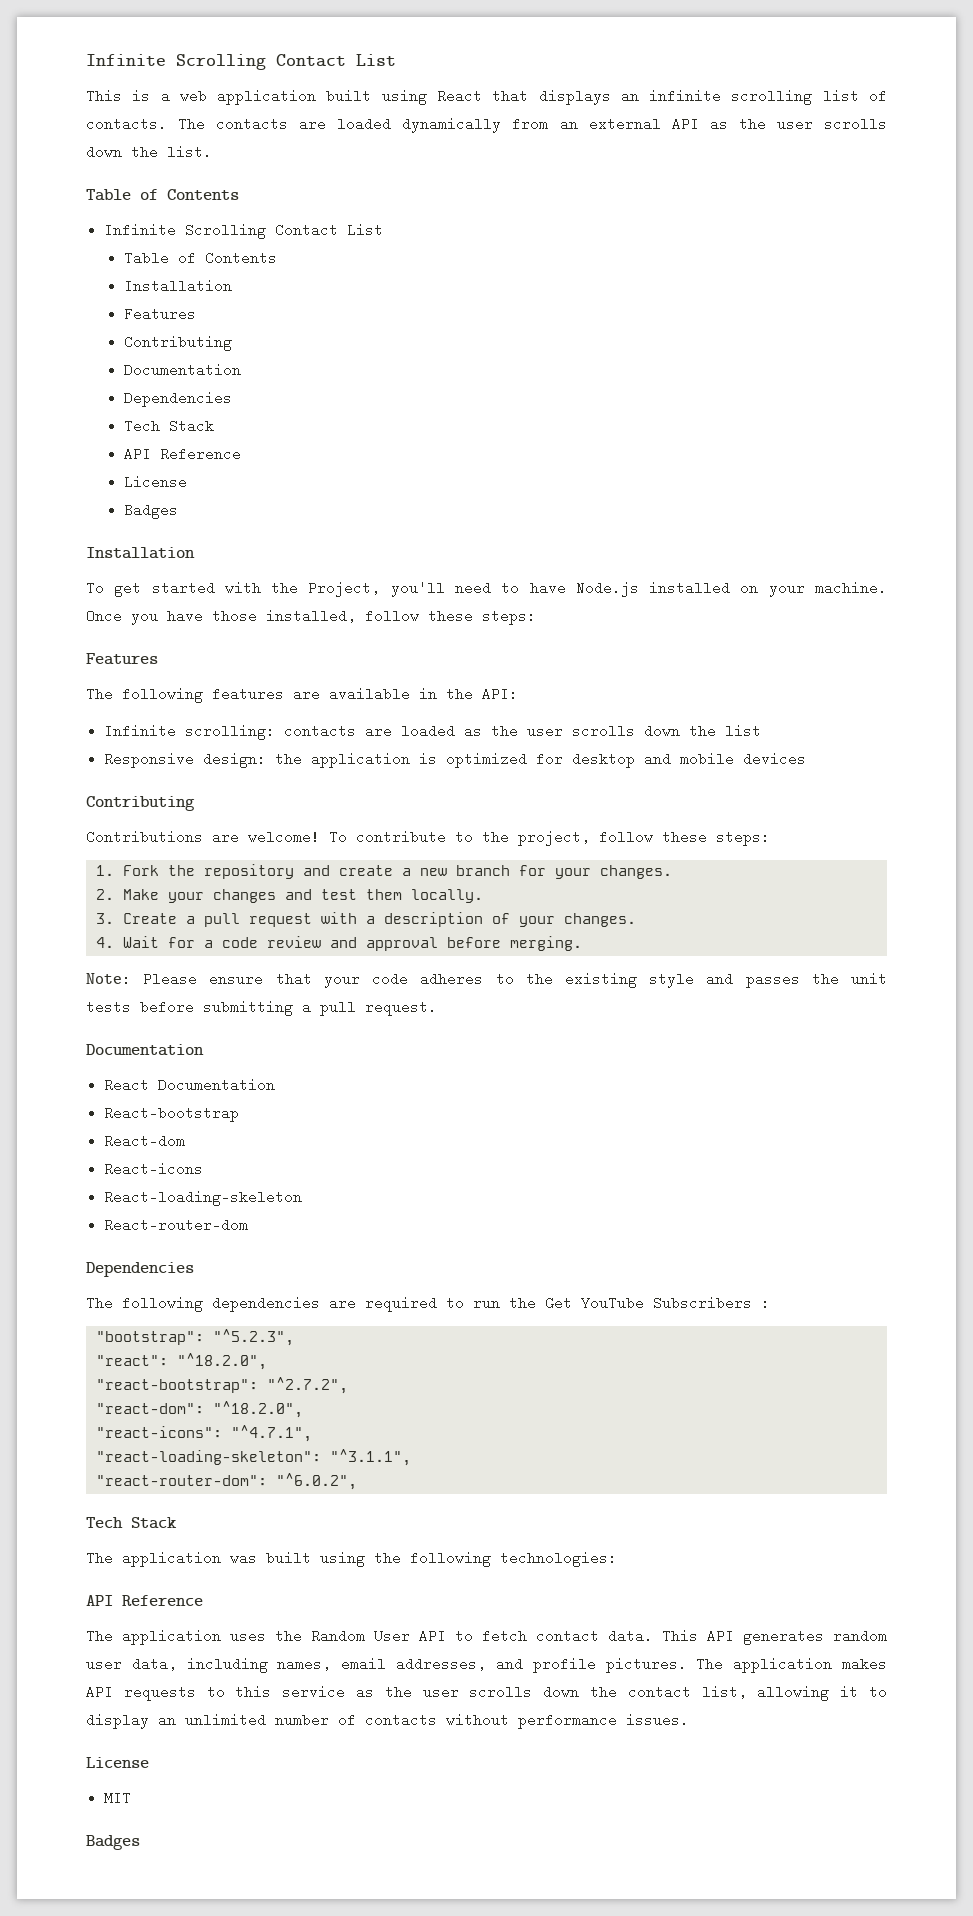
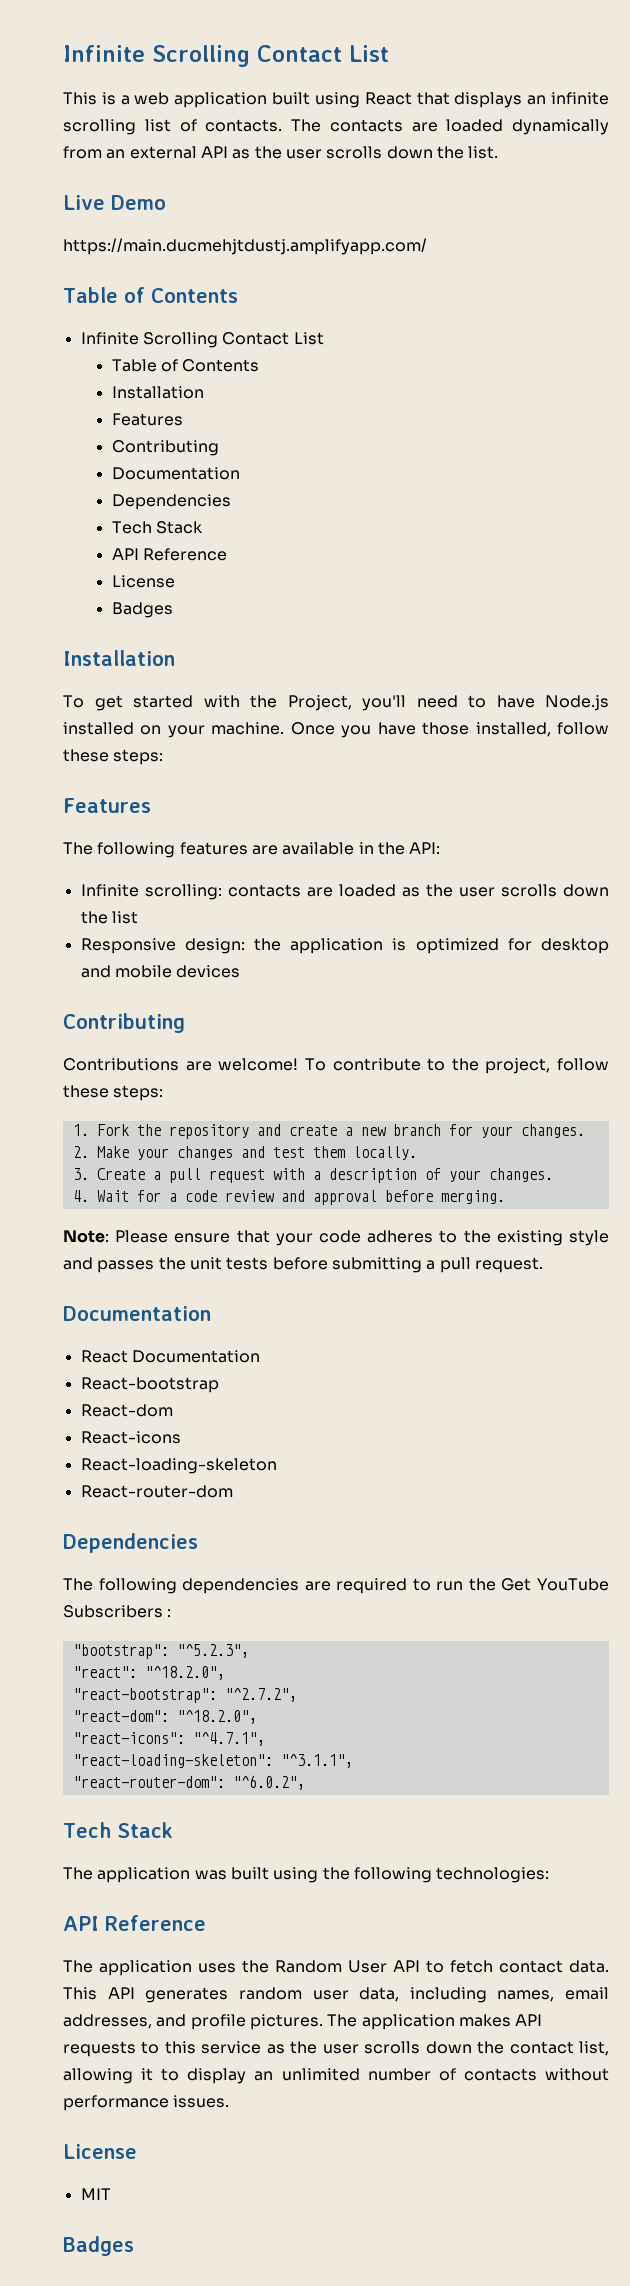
(212, 152) none -> [63,195,166,210] [63,238,427,255] // Live Demo // https://main.ducmehjtdustj.amplifyapp.com/

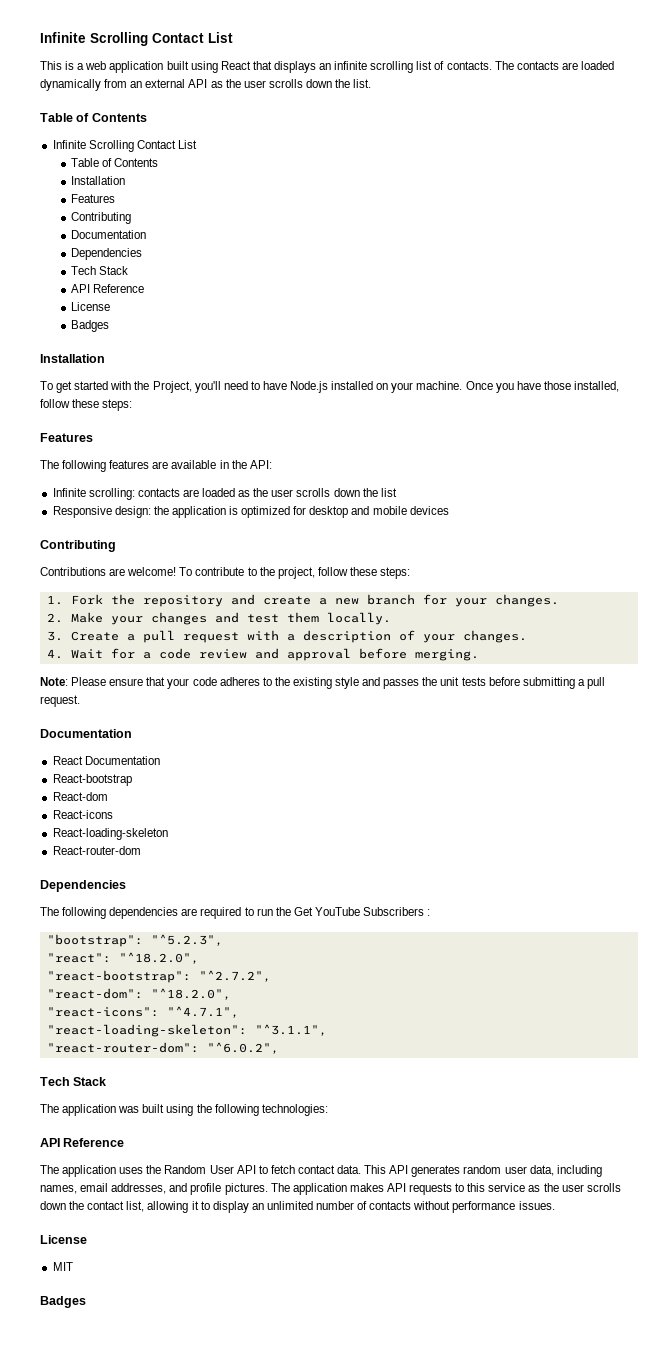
[63,195,166,210] [63,238,427,255] // Live Demo // https://main.ducmehjtdustj.amplifyapp.com/ -> (372, 83) none

